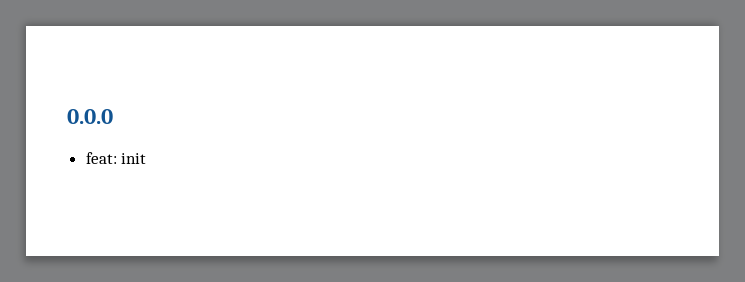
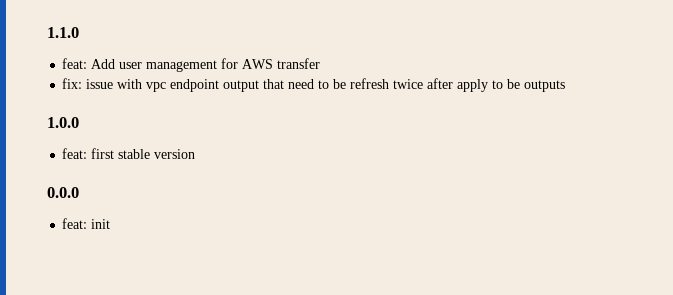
(67, 116) none -> [47,27,79,38] [62,58,321,72] [62,78,566,92] [47,117,79,128] [62,148,196,159] 1.1.0 // feat: Add user management for AWS transfer // fix: issue with vpc endpoint output that need to be refresh twice after apply to be outputs // 1.0.0 // feat: first stable version //

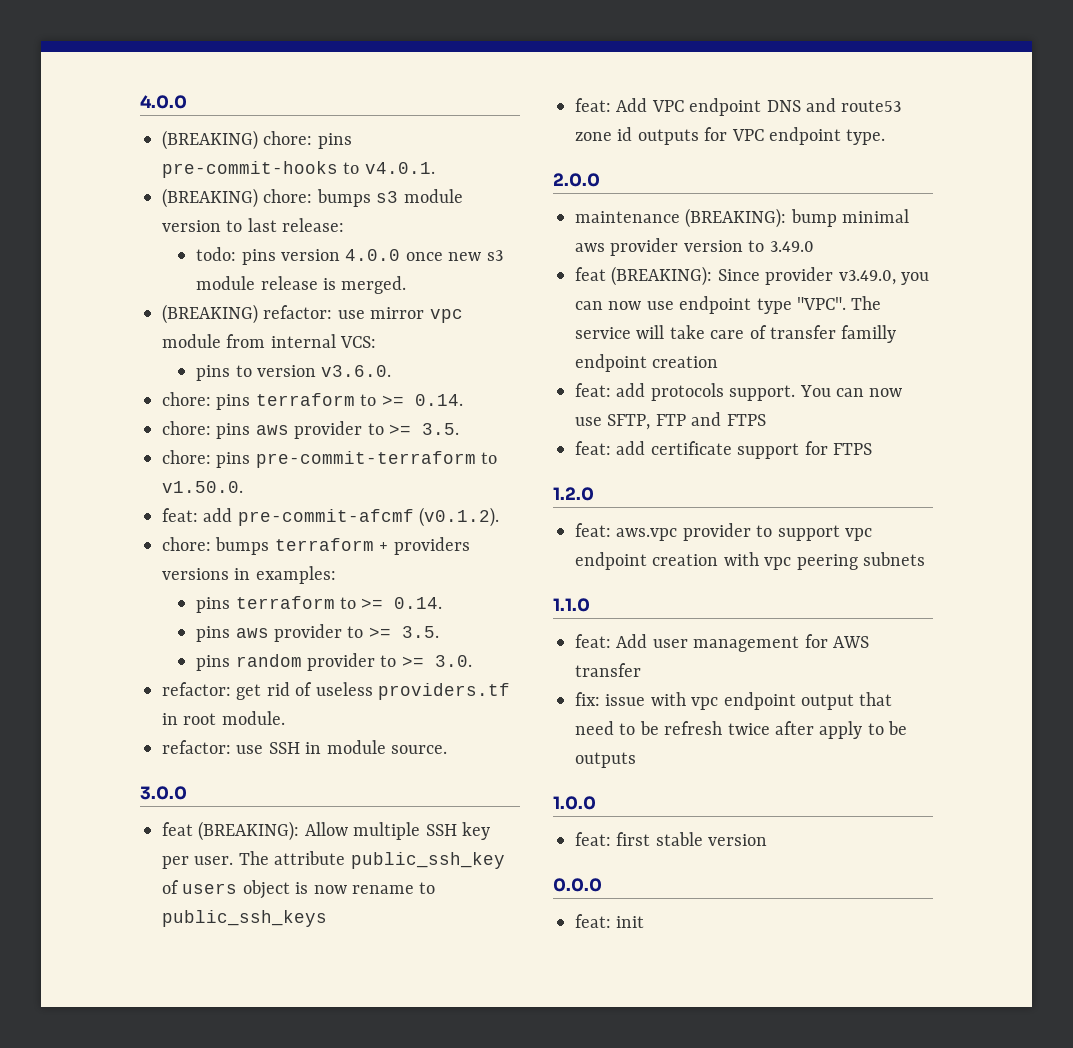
(47, 32) none -> [140,95,187,109] [162,130,352,150] [162,161,435,178] [162,188,463,208] [162,218,345,232] [196,247,503,265] [196,276,407,294] [162,304,463,324] [162,334,377,348] [196,365,392,381] [162,392,463,410] [162,421,459,439] [162,450,498,468] [162,481,243,493] [162,507,500,527] [162,537,470,555] [162,566,336,584] [196,596,443,613] [196,624,439,642] [196,653,472,671] [162,682,510,700] [162,711,285,725] [162,740,447,754] [140,786,187,800] [162,821,490,841] [162,851,505,869] [162,880,436,899] [162,910,327,927] [575,98,902,116] [575,127,886,145] [553,173,600,187] [575,208,910,228] [575,238,814,256] [575,266,929,286] [575,296,882,314] [575,325,897,343] [575,354,719,372] [575,383,903,401] [575,412,766,430] [575,441,872,459] [553,487,594,501] [575,523,872,541] [575,552,925,570] 4.0.0 // (BREAKING) chore: pins pre-commit-hooks to v4.0.1. // (BREAKING) chore: bumps s3 module version to last release: // todo: pins version 4.0.0 once new s3 module release is merged. // (BREAKING) refactor: use mirror vpc module from internal VCS: // pins to version v3.6.0. // chore: pins terraform to >= 0.14. // chore: pins aws provider to >= 3.5. // chore: pins pre-commit-terraform to v1.50.0. // feat: add pre-commit-afcmf (v0.1.2). // chore: bumps terraform + providers versions in examples: // pins terraform to >= 0.14. // pins aws provider to >= 3.5. // pins random provider to >= 3.0. // refactor: get rid of useless providers.tf in root module. // refactor: use SSH in module source. // 3.0.0 // feat (BREAKING): Allow multiple SSH key per user. The attribute public_ssh_key of users object is now rename to public_ssh_keys // feat: Add VPC endpoint DNS and route53 zone id outputs for VPC endpoint type. // 2.0.0 // maintenance (BREAKING): bump minimal aws provider version to 3.49.0 // feat (BREAKING): Since provider v3.49.0, you can now use endpoint type "VPC". The service will take care of transfer familly endpoint creation // feat: add protocols support. You can now use SFTP, FTP and FTPS // feat: add certificate support for FTPS // 1.2.0 // feat: aws.vpc provider to support vpc endpoint creation with vpc peering subnets //

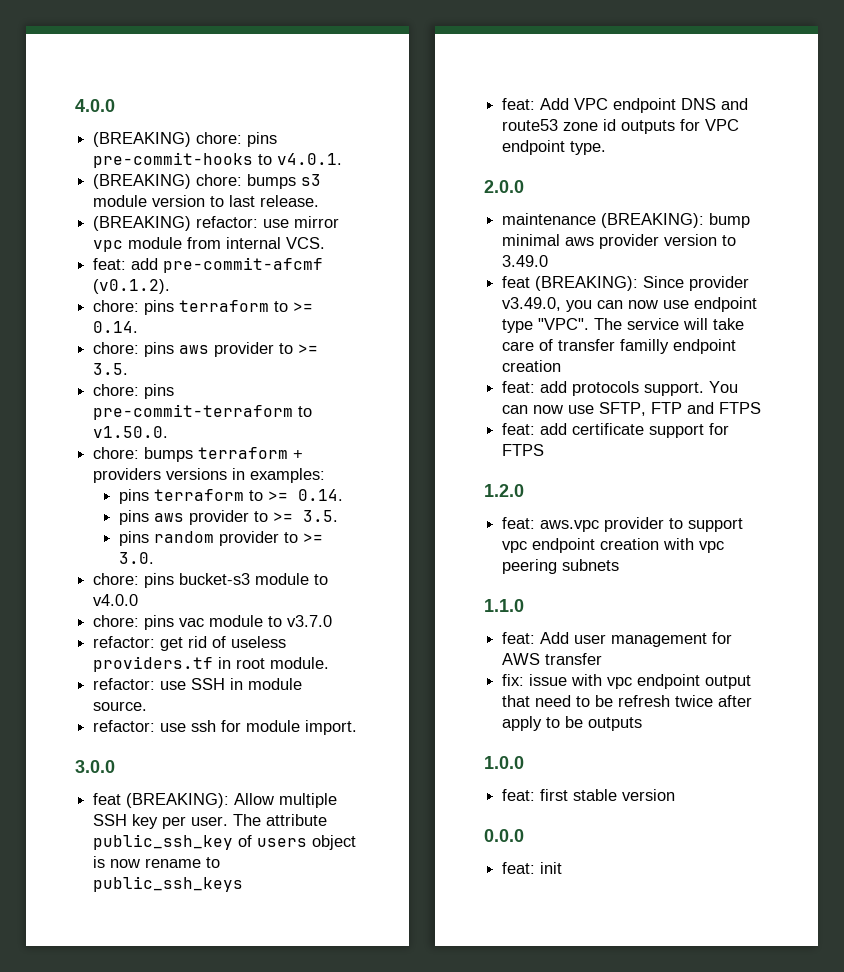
[282,218,345,232] [196,247,503,265] [196,276,407,294] release: // todo: pins version 4.0.0 once new s3 module release is merged. -> [260,195,320,207] release.
[340,336,377,348] [196,365,392,381] VCS: // pins to version v3.6.0. -> [286,237,326,249] [93,257,324,273] [93,279,171,294] VCS. // feat: add pre-commit-afcmf (v0.1.2).
[162,507,500,527] // feat: add pre-commit-afcmf (v0.1.2). -> (169, 432) none
(472, 661) none -> [93,573,329,588] [93,594,139,606] [93,615,333,630] // chore: pins bucket-s3 module to v4.0.0 // chore: pins vac module to v3.7.0
(447, 749) none -> [93,720,358,735] // refactor: use ssh for module import.

